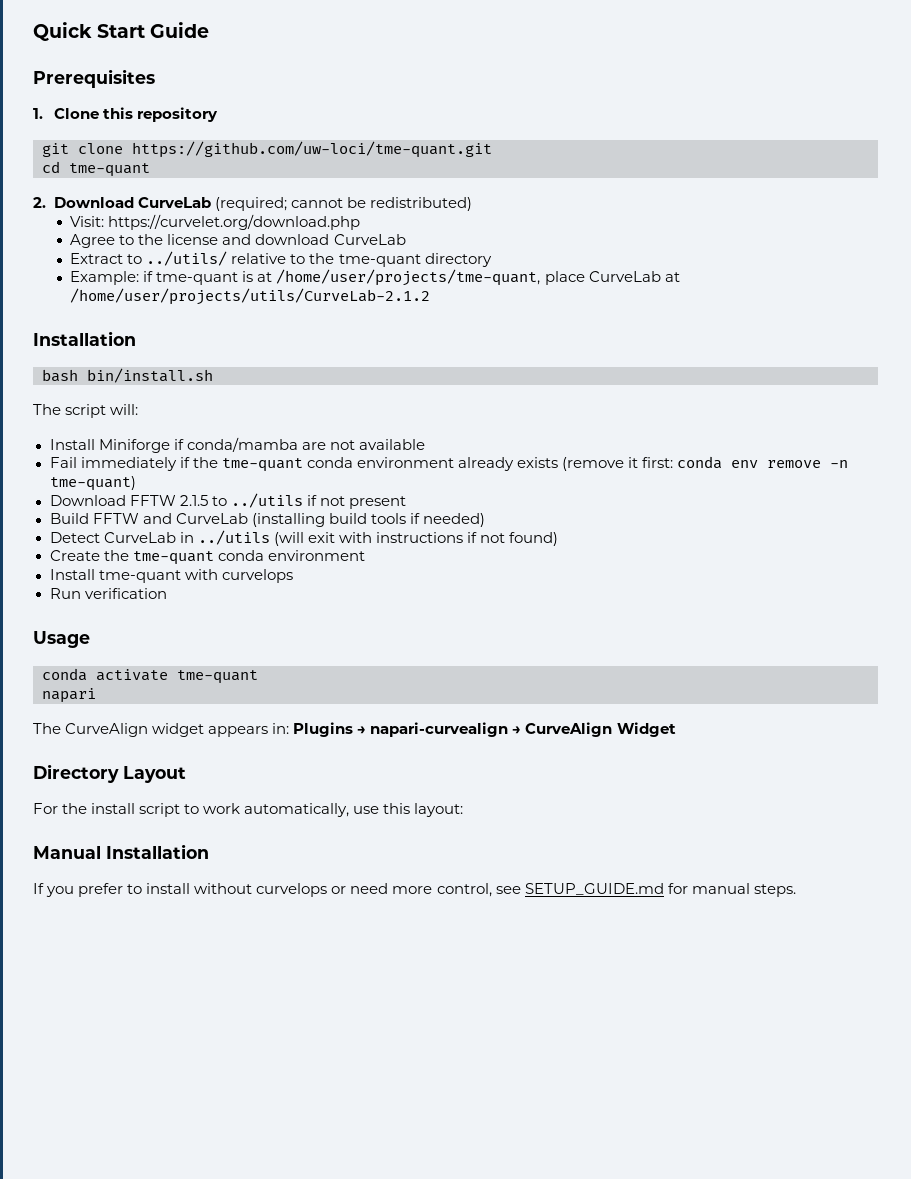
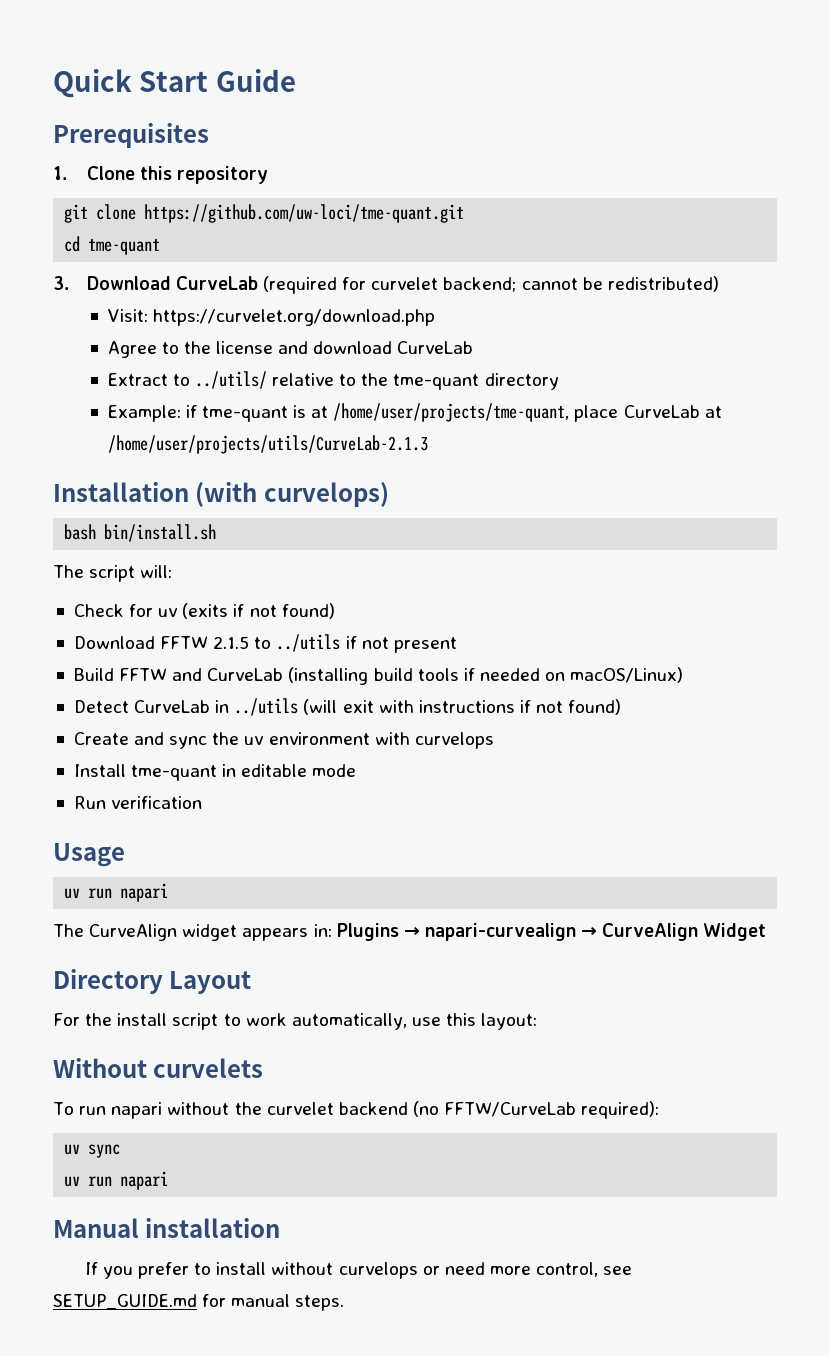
[33,197,46,208] 2. -> [53,276,69,290] 3.
[214,197,287,211] (required; -> [263,276,517,294] (required for curvelet backend;
[70,288,431,305] [33,331,136,346] /home/user/projects/utils/CurveLab-2.1.2 // Installation -> [107,435,428,454] [53,482,389,507] /home/user/projects/utils/CurveLab-2.1.3 // Installation (with curvelops)
[49,437,425,453] [49,456,849,472] [49,476,136,491] Install Miniforge if conda/mamba are not available // Fail immediately if the tme-quant conda environment already exists (remove it first: conda env remove -n tme-quant) -> [73,603,335,619] Check for uv (exits if not found)
[422,513,485,527] needed) -> [479,667,684,683] needed on macOS/Linux)
[103,550,365,565] the tme-quant conda environment -> [134,732,494,749] and sync the uv environment with curvelops
[184,569,293,583] with curvelops -> [222,764,357,777] in editable mode
[42,668,258,684] conda activate tme-quant // -> [64,888,113,899] uv run
(464, 810) none -> [53,1058,264,1078] [53,1101,660,1119] [64,1144,121,1158] [64,1171,169,1190] // Without curvelets // To run napari without the curvelet backend (no FFTW/CurveLab required): // uv sync // uv run napari
[106,844,209,859] Installation -> [145,1218,281,1238] installation

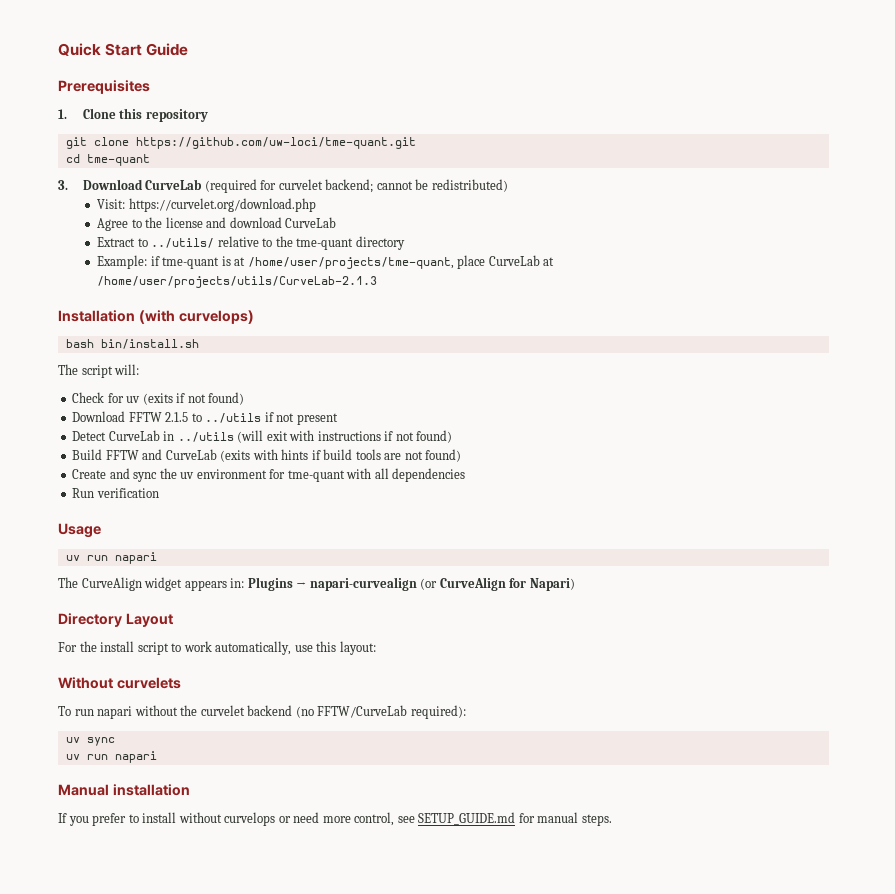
[73,667,684,685] // Build FFTW and CurveLab (installing build tools if needed on macOS/Linux) -> (338, 419) none
(622, 707) none -> [72,449,462,462] // Build FFTW and CurveLab (exits with hints if build tools are not found)
[374,732,494,749] [73,764,357,781] with curvelops // Install tme-quant in editable mode -> [269,468,466,482] for tme-quant with all dependencies
[581,923,767,941] → CurveAlign Widget -> [420,577,575,591] (or CurveAlign for Napari)

